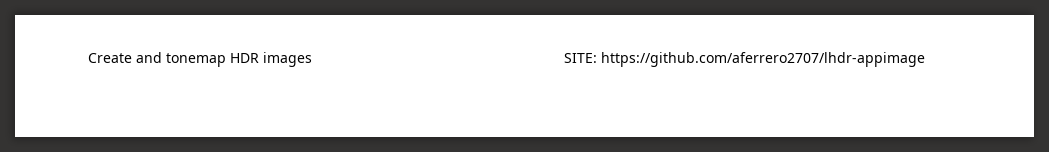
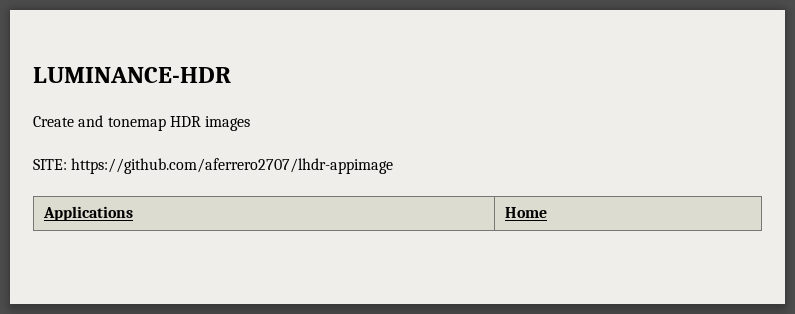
(88, 58) none -> [33,67,231,83] LUMINANCE-HDR //
(925, 59) none -> [42,206,133,221] [504,207,547,218] // Applications | Home

